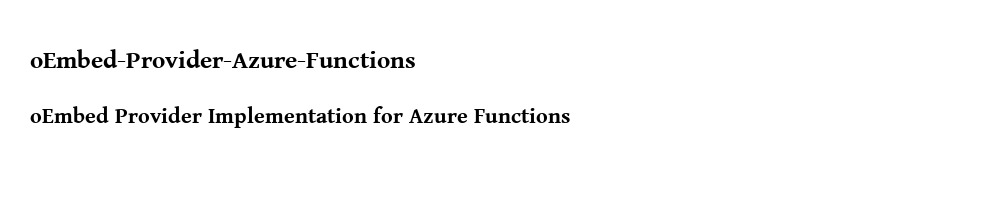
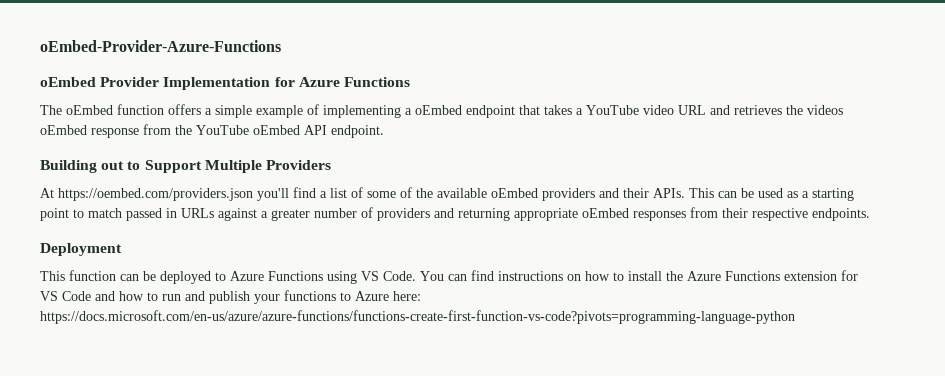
(570, 115) none -> [40,104,843,118] [40,124,384,138] [40,160,331,173] [40,187,854,201] [40,207,870,221] [40,243,122,256] [40,270,858,284] [40,290,421,304] [40,310,795,324] // The oEmbed function offers a simple example of implementing a oEmbed endpoint that takes a YouTube video URL and retrieves the videos oEmbed response from the YouTube oEmbed API endpoint. // Building out to Support Multiple Providers // At https://oembed.com/providers.json you'll find a list of some of the available oEmbed providers and their APIs. This can be used as a starting point to match passed in URLs against a greater number of providers and returning appropriate oEmbed responses from their respective endpoints. // Deployment // This function can be deployed to Azure Functions using VS Code. You can find instructions on how to install the Azure Functions extension for VS Code and how to run and publish your functions to Azure here: https://docs.microsoft.com/en-us/azure/azure-functions/functions-create-first-function-vs-code?pivots=programming-language-python

